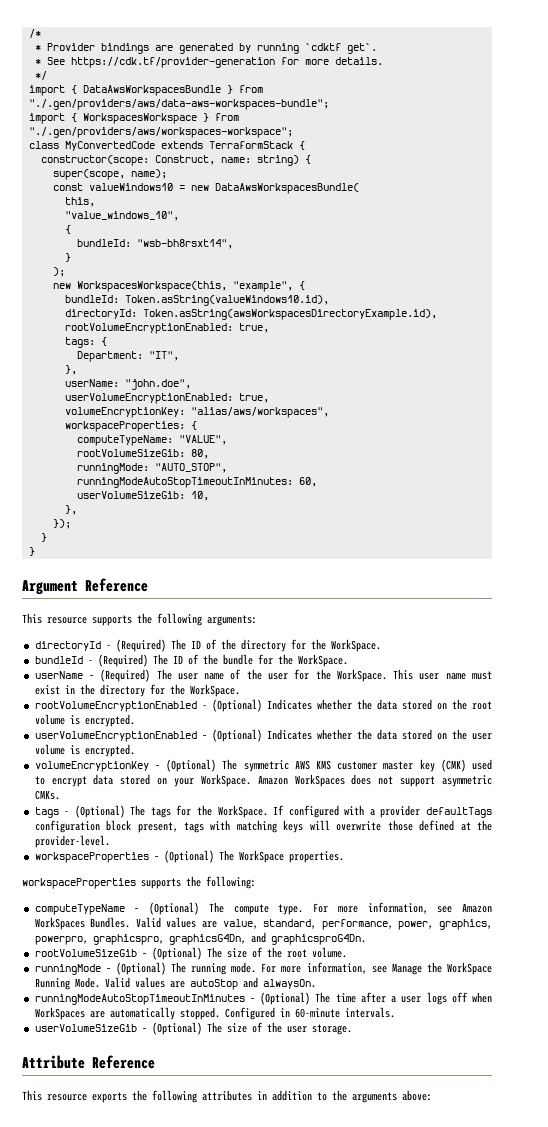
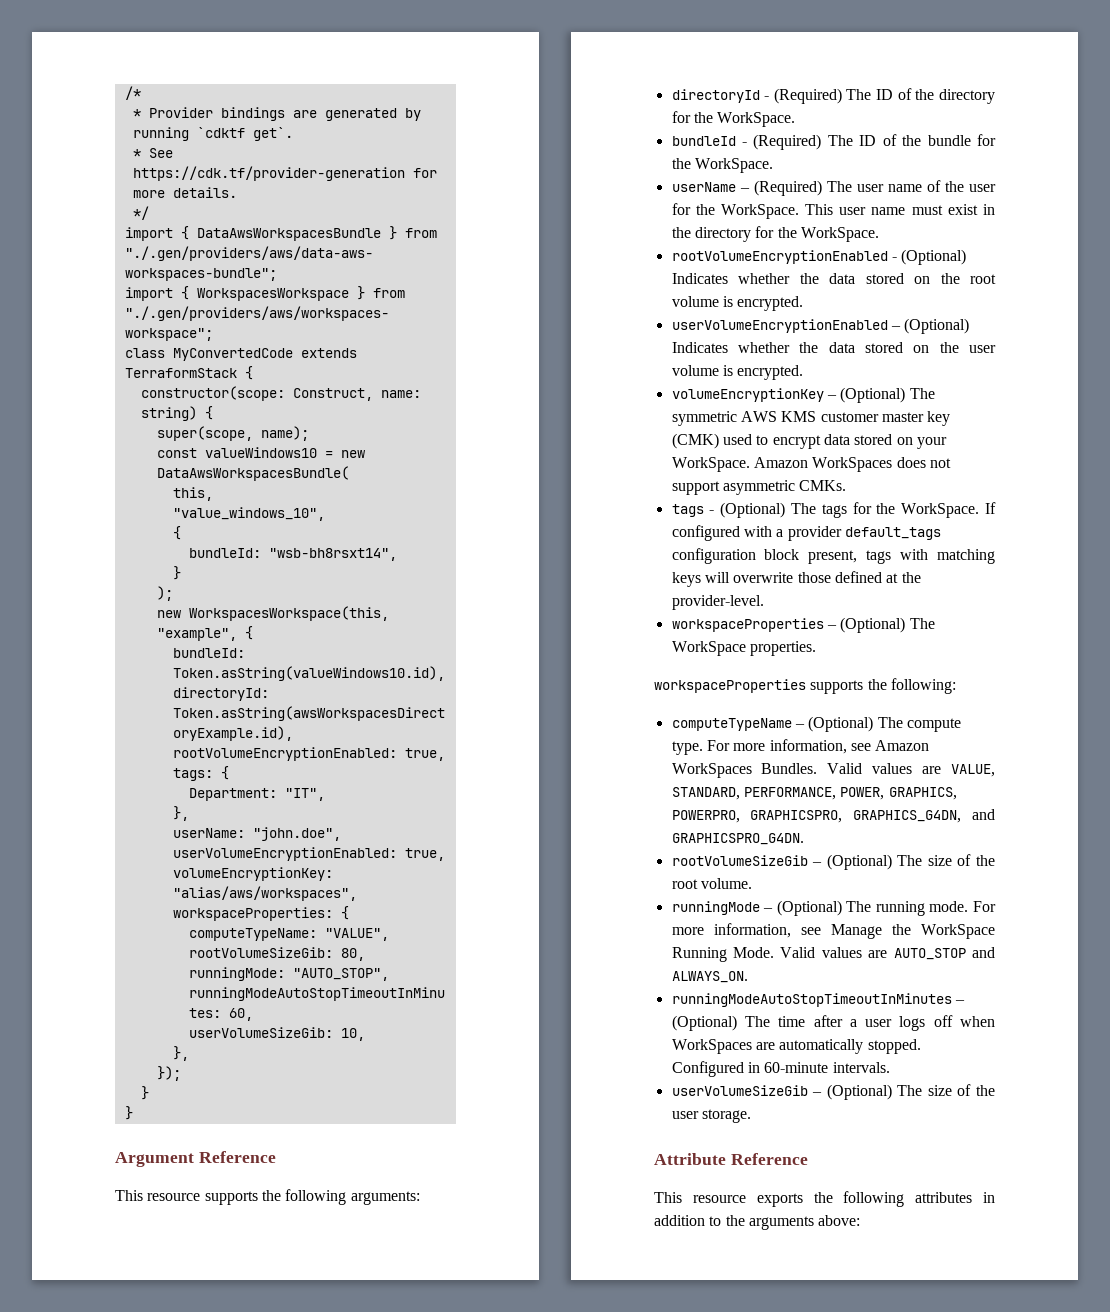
[426,807,493,818] defaultTags -> [844,527,941,540] default_tags
[222,919,492,930] [34,932,366,945] value, standard, performance, power, graphics, powerpro, graphicspro, graphicsG4Dn, and graphicsproG4Dn. -> [951,764,995,777] [671,787,957,800] [671,809,995,823] [671,833,804,845] VALUE, STANDARD, PERFORMANCE, POWER, GRAPHICS, POWERPRO, GRAPHICSPRO, GRAPHICS_G4DN, and GRAPHICSPRO_G4DN.
[189,977,316,990] autoStop and alwaysOn. -> [893,947,995,960] [671,971,748,983] AUTO_STOP and ALWAYS_ON.

